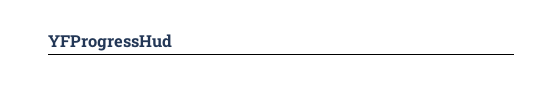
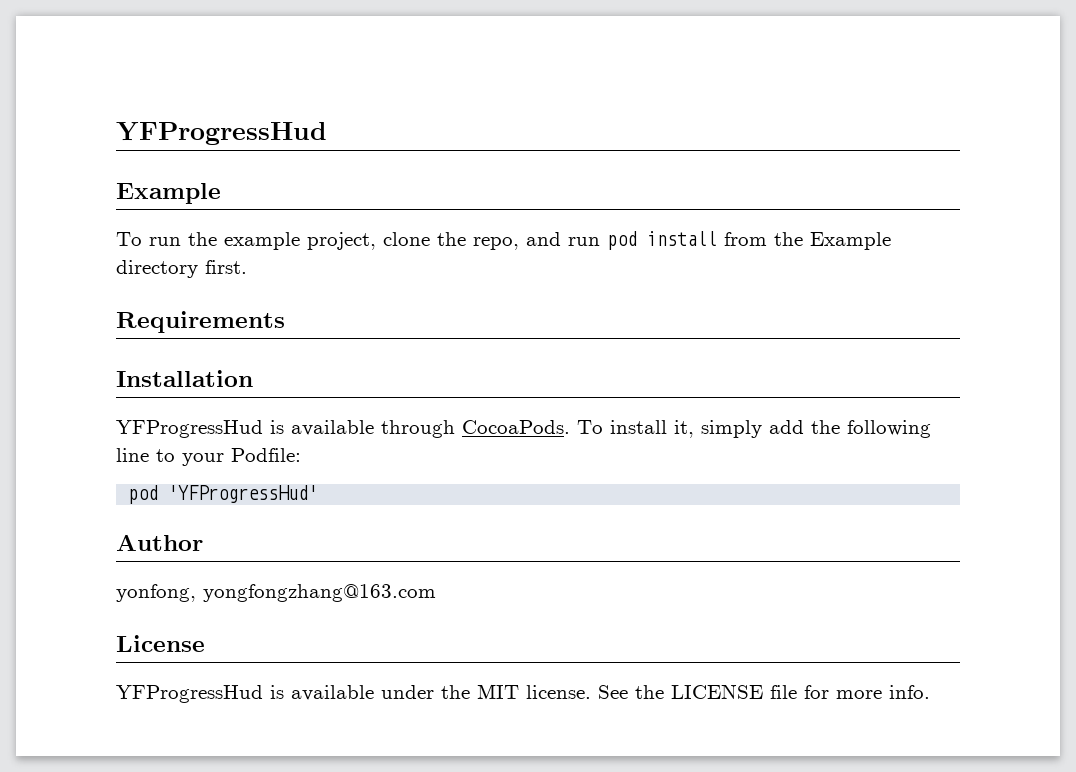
[48,34,172,51] YFProgressHud -> [116,122,327,145] [116,183,221,204] [116,231,891,250] [116,260,247,278] [116,311,285,333] [116,370,253,387] [116,420,931,438] [116,448,301,466] [128,485,319,504] [116,534,203,551] [116,584,436,602] [116,635,205,652] [116,684,930,703] YFProgressHud // Example // To run the example project, clone the repo, and run pod install from the Example directory first. // Requirements // Installation // YFProgressHud is available through CocoaPods. To install it, simply add the following line to your Podfile: // pod 'YFProgressHud' // Author // yonfong, yongfongzhang@163.com // License // YFProgressHud is available under the MIT license. See the LICENSE file for more info.

